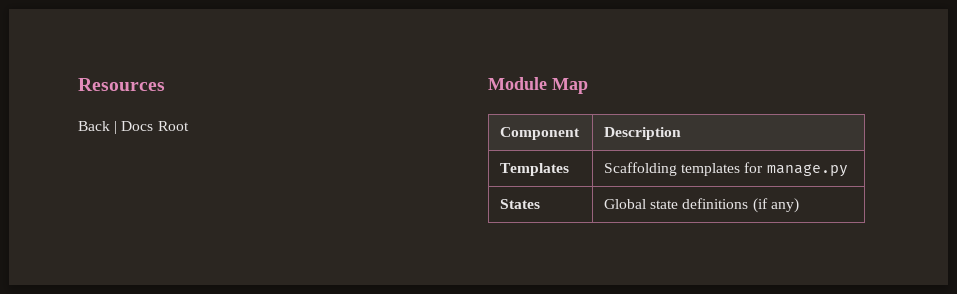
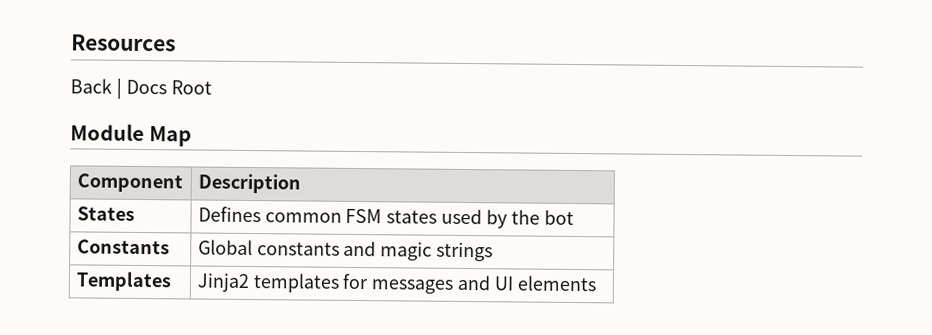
(682, 133) none -> [76,206,135,221] [197,206,574,229] [76,239,170,255] [197,239,494,262] // States | Defines common FSM states used by the bot // Constants | Global constants and magic strings
[604,162,678,176] Scaffolding -> [196,272,250,292] Jinja2
[766,164,848,177] [500,199,541,209] [604,198,799,213] manage.py // States | Global state definitions (if any) -> [371,274,597,294] messages and UI elements

